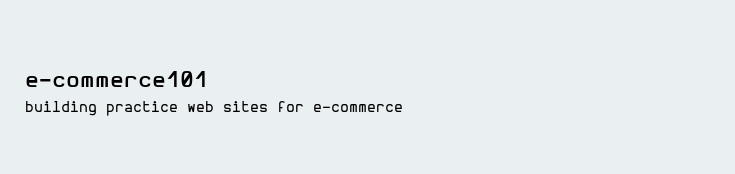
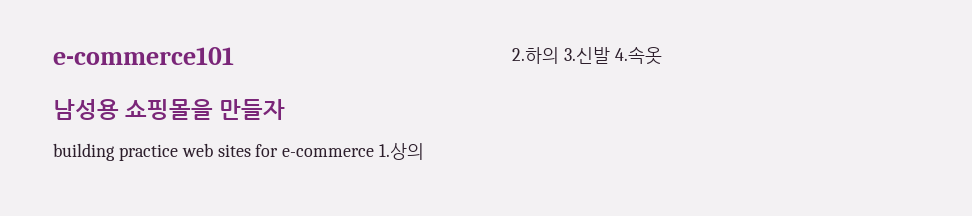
(208, 79) none -> [53,99,286,120] // 남성용 쇼핑몰을 만들자
(403, 108) none -> [379,143,425,160] [512,46,662,65] 1.상의 2.하의 3.신발 4.속옷

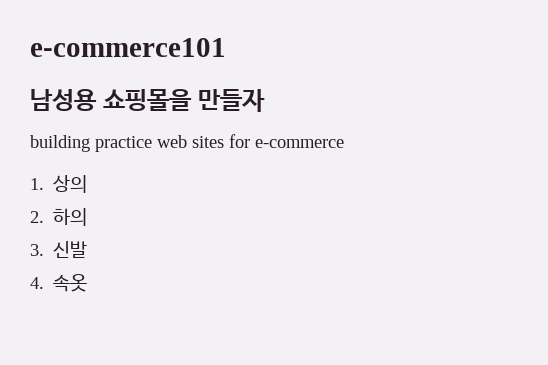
[379,143,425,160] [512,46,662,65] 1.상의 2.하의 3.신발 4.속옷 -> [30,175,88,193] [30,208,88,226] [30,241,88,258] [30,274,88,292] // 1. 상의 // 2. 하의 // 3. 신발 // 4. 속옷

